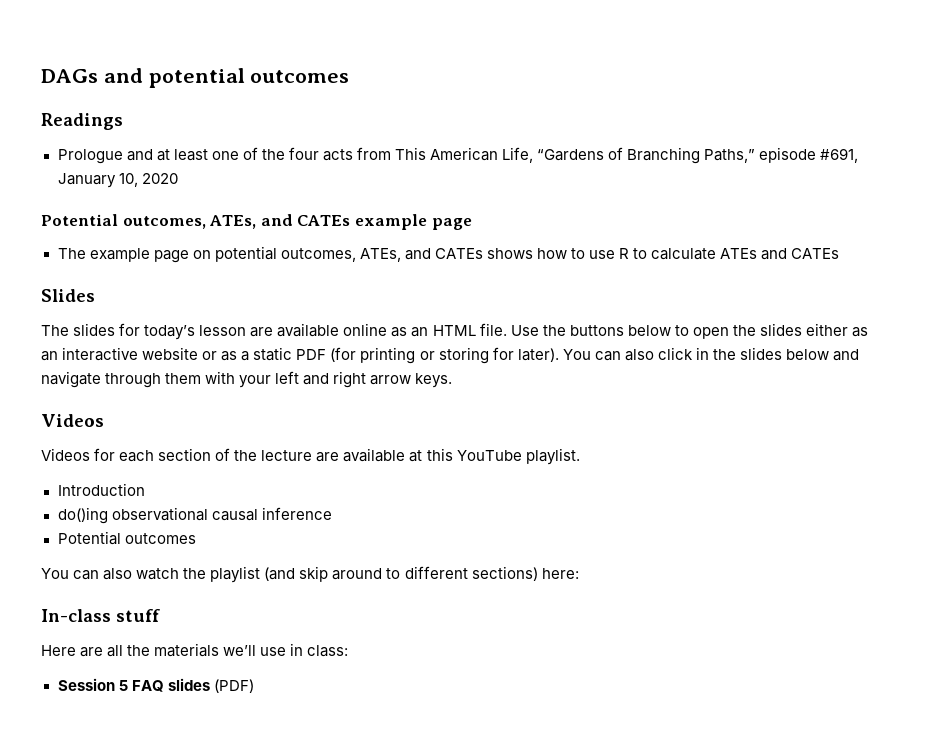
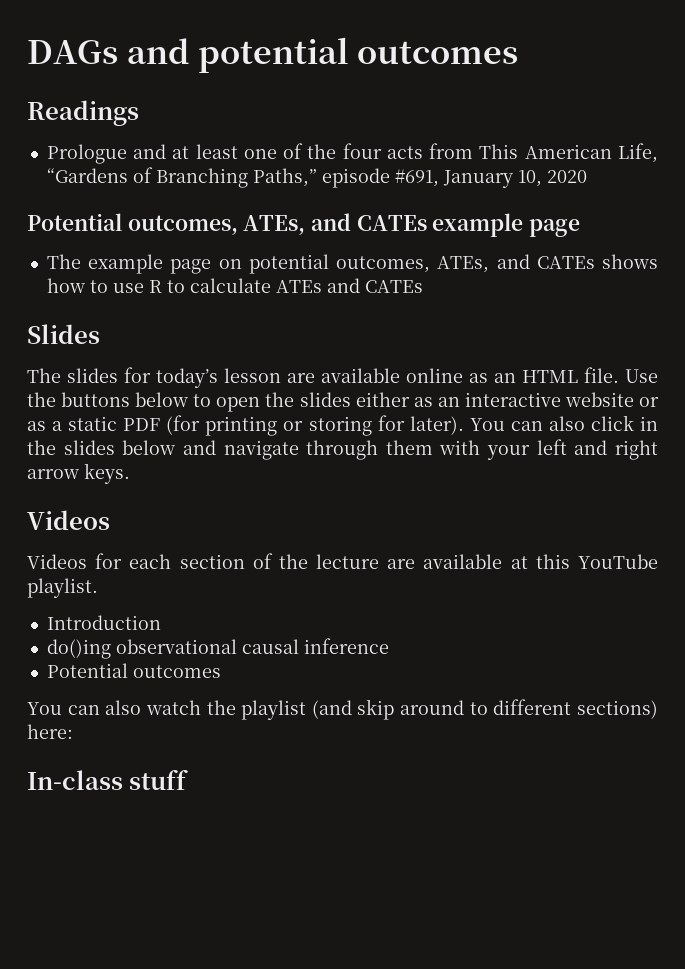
[41,643,349,657] [57,678,254,693] // Here are all the materials we’ll use in class: // Session 5 FAQ slides (PDF) -> (189, 779) none

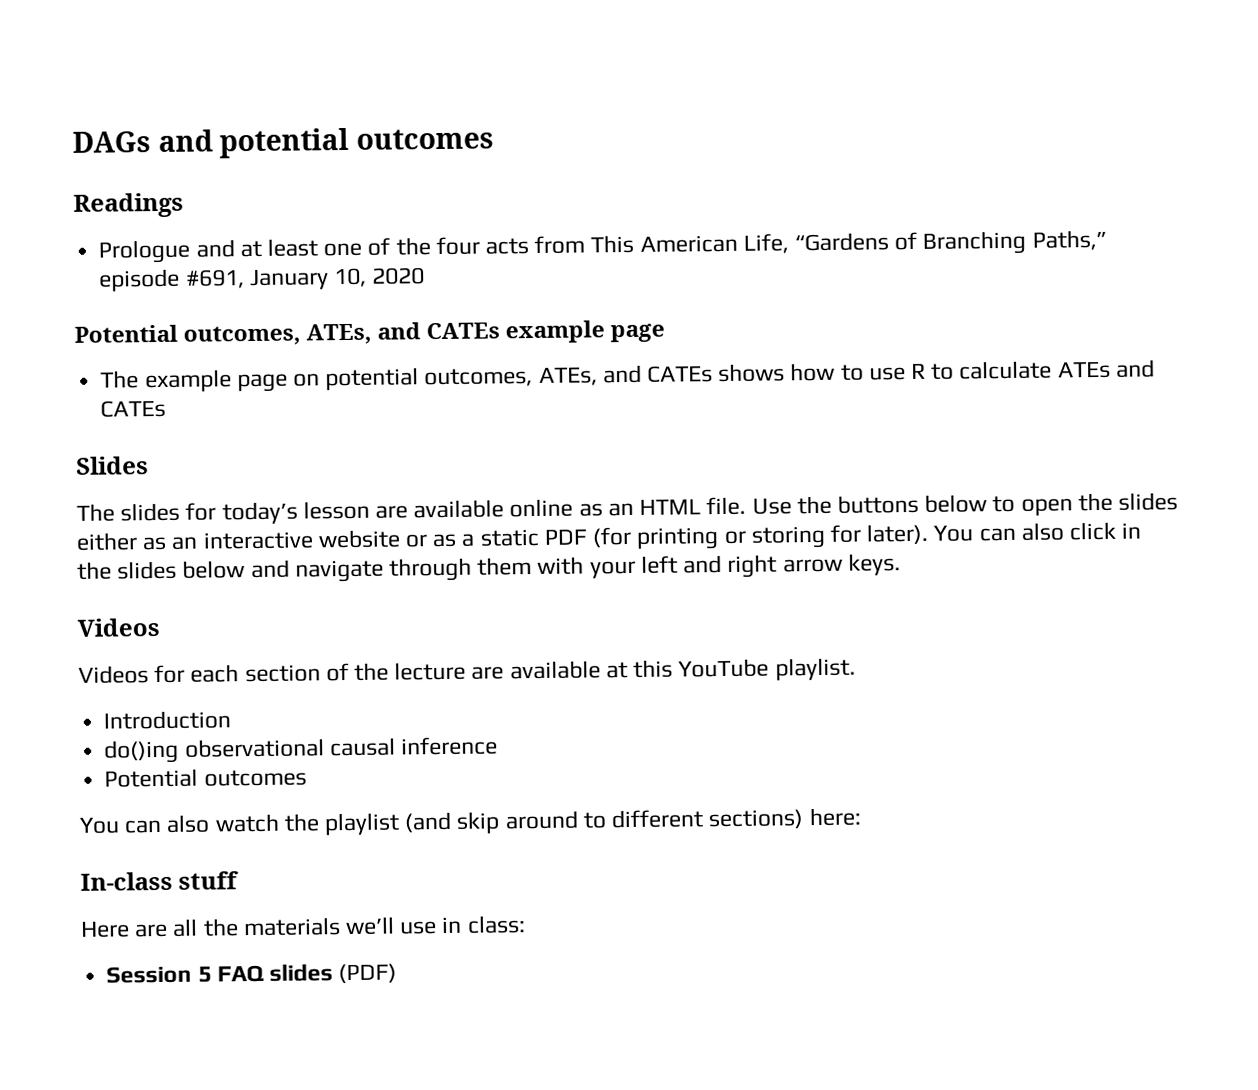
(189, 779) none -> [80,915,526,938] [106,963,398,984] // Here are all the materials we’ll use in class: // Session 5 FAQ slides (PDF)

